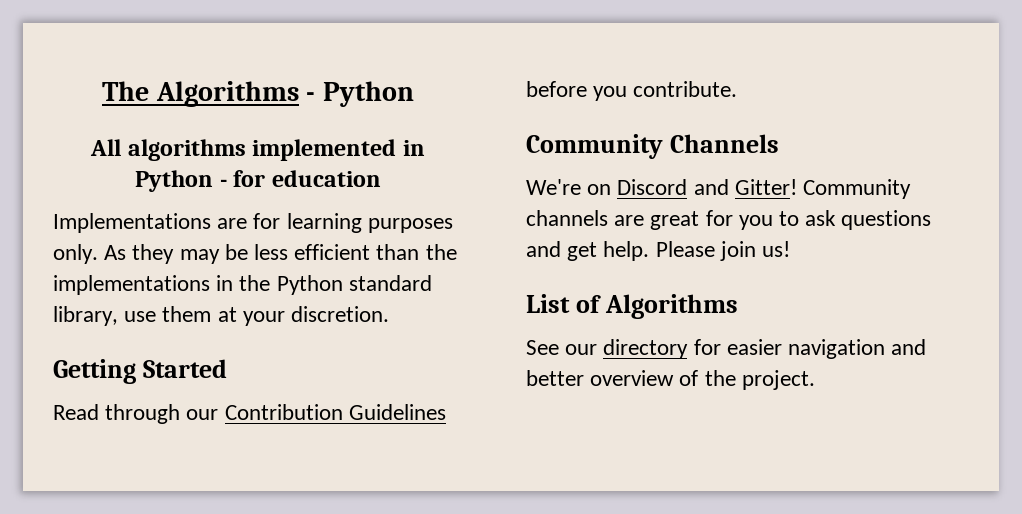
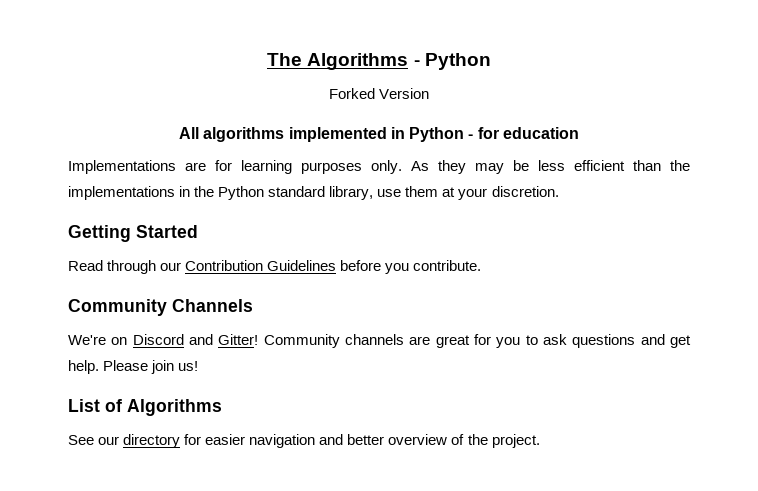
(414, 94) none -> [328,88,430,99] // Forked Version

